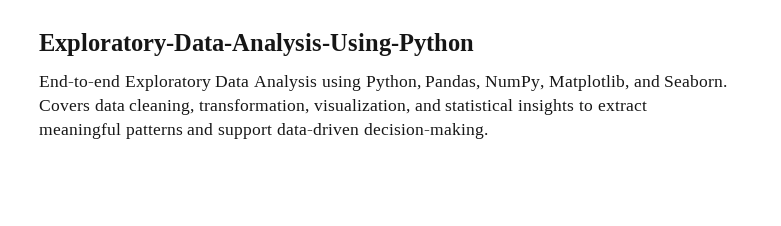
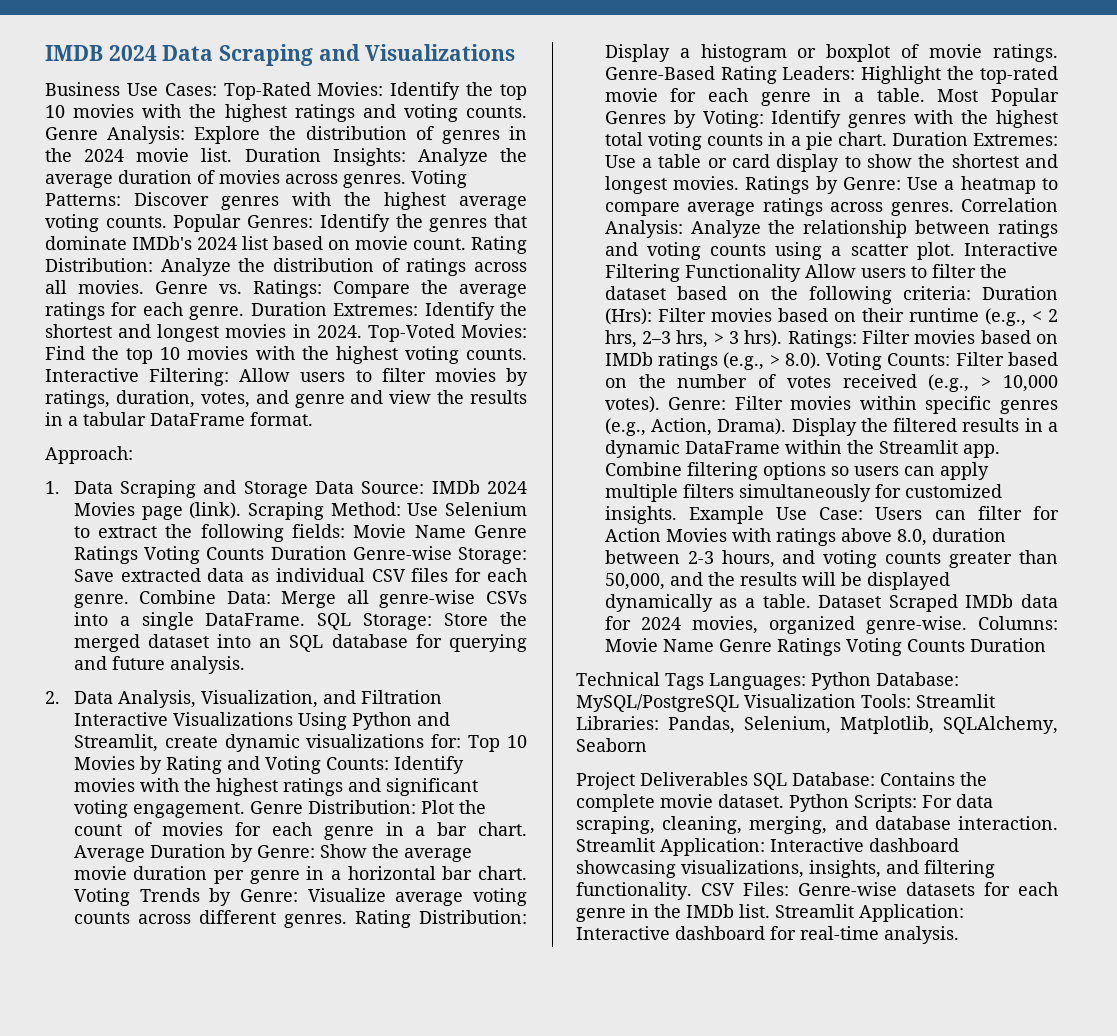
[39,33,474,56] [39,75,728,91] [39,99,647,115] [39,123,488,139] Exploratory-Data-Analysis-Using-Python // End-to-end Exploratory Data Analysis using Python, Pandas, NumPy, Matplotlib, and Seaborn. Covers data cleaning, transformation, visualization, and statistical insights to extract meaningful patterns and support data-driven decision-making. -> [45,44,516,66] [45,82,527,100] [45,104,527,122] [45,126,527,144] [45,148,527,166] [45,170,467,188] [45,192,527,210] [45,214,527,232] [45,236,527,254] [45,258,527,276] [45,280,527,298] [45,302,527,320] [45,324,527,342] [45,346,527,364] [45,368,529,386] [45,390,527,408] [45,412,313,426] [45,446,133,464] [45,480,527,498] [73,502,527,520] [73,524,527,542] [73,546,527,564] [73,568,527,582] [73,590,527,608] [73,612,527,630] [73,634,527,652] [73,656,245,674] [45,690,442,708] [73,712,450,730] [73,734,527,752] [73,756,464,774] [73,778,478,796] [73,800,486,818] [73,822,527,840] [73,844,472,862] [73,866,527,884] [73,888,527,906] [73,910,527,928] [604,44,1058,62] [604,66,1058,84] [604,88,1059,106] [604,110,1058,128] [604,132,1058,150] [604,154,1058,172] [604,176,1058,194] [604,198,1058,216] [604,220,1058,238] [604,242,1058,260] [604,264,1007,282] [604,286,1058,304] [604,308,1058,326] [604,330,1058,348] [604,352,1058,370] [604,374,1058,392] [604,396,1058,414] [604,418,1058,436] [604,440,1000,458] [604,462,989,480] [604,484,1002,502] [604,506,1059,524] [604,528,1006,546] [604,550,1058,568] [604,572,950,590] [604,594,1058,612] [604,616,1058,634] [604,638,1046,656] [576,672,959,690] [576,694,995,712] [576,716,1058,734] [576,738,647,752] [576,772,987,790] [576,794,993,812] [576,816,1058,834] [576,838,959,856] [576,860,995,878] [576,882,1058,900] [576,904,964,922] [576,926,959,944] IMDB 2024 Data Scraping and Visualizations // Business Use Cases: Top-Rated Movies: Identify the top 10 movies with the highest ratings and voting counts. Genre Analysis: Explore the distribution of genres in the 2024 movie list. Duration Insights: Analyze the average duration of movies across genres. Voting Patterns: Discover genres with the highest average voting counts. Popular Genres: Identify the genres that dominate IMDb's 2024 list based on movie count. Rating Distribution: Analyze the distribution of ratings across all movies. Genre vs. Ratings: Compare the average ratings for each genre. Duration Extremes: Identify the shortest and longest movies in 2024. Top-Voted Movies: Find the top 10 movies with the highest voting counts. Interactive Filtering: Allow users to filter movies by ratings, duration, votes, and genre and view the results in a tabular DataFrame format. // Approach: // 1. Data Scraping and Storage Data Source: IMDb 2024 Movies page (link). Scraping Method: Use Selenium to extract the following fields: Movie Name Genre Ratings Voting Counts Duration Genre-wise Storage: Save extracted data as individual CSV files for each genre. Combine Data: Merge all genre-wise CSVs into a single DataFrame. SQL Storage: Store the merged dataset into an SQL database for querying and future analysis. // 2. Data Analysis, Visualization, and Filtration Interactive Visualizations Using Python and Streamlit, create dynamic visualizations for: Top 10 Movies by Rating and Voting Counts: Identify movies with the highest ratings and significant voting engagement. Genre Distribution: Plot the count of movies for each genre in a bar chart. Average Duration by Genre: Show the average movie duration per genre in a horizontal bar chart. Voting Trends by Genre: Visualize average voting counts across different genres. Rating Distribution: Display a histogram or boxplot of movie ratings. Genre-Based Rating Leaders: Highlight the top-rated movie for each genre in a table. Most Popular Genres by Voting: Identify genres with the highest total voting counts in a pie chart. Duration Extremes: Use a table or card display to show the shortest and longest movies. Ratings by Genre: Use a heatmap to compare average ratings across genres. Correlation Analysis: Analyze the relationship between ratings and voting counts using a scatter plot. Interactive Filtering Functionality Allow users to filter the dataset based on the following criteria: Duration (Hrs): Filter movies based on their runtime (e.g., < 2 hrs, 2–3 hrs, > 3 hrs). Ratings: Filter movies based on IMDb ratings (e.g., > 8.0). Voting Counts: Filter based on the number of votes received (e.g., > 10,000 votes). Genre: Filter movies within specific genres (e.g., Action, Drama). Display the filtered results in a dynamic DataFrame within the Streamlit app. Combine filtering options so users can apply multiple filters simultaneously for customized insights. Example Use Case: Users can filter for Action Movies with ratings above 8.0, duration between 2-3 hours, and voting counts greater than 50,000, and the results will be displayed dynamically as a table. Dataset Scraped IMDb data for 2024 movies, organized genre-wise. Columns: Movie Name Genre Ratings Voting Counts Duration // Technical Tags Languages: Python Database: MySQL/PostgreSQL Visualization Tools: Streamlit Libraries: Pandas, Selenium, Matplotlib, SQLAlchemy, Seaborn // Project Deliverables SQL Database: Contains the complete movie dataset. Python Scripts: For data scraping, cleaning, merging, and database interaction. Streamlit Application: Interactive dashboard showcasing visualizations, insights, and filtering functionality. CSV Files: Genre-wise datasets for each genre in the IMDb list. Streamlit Application: Interactive dashboard for real-time analysis.

